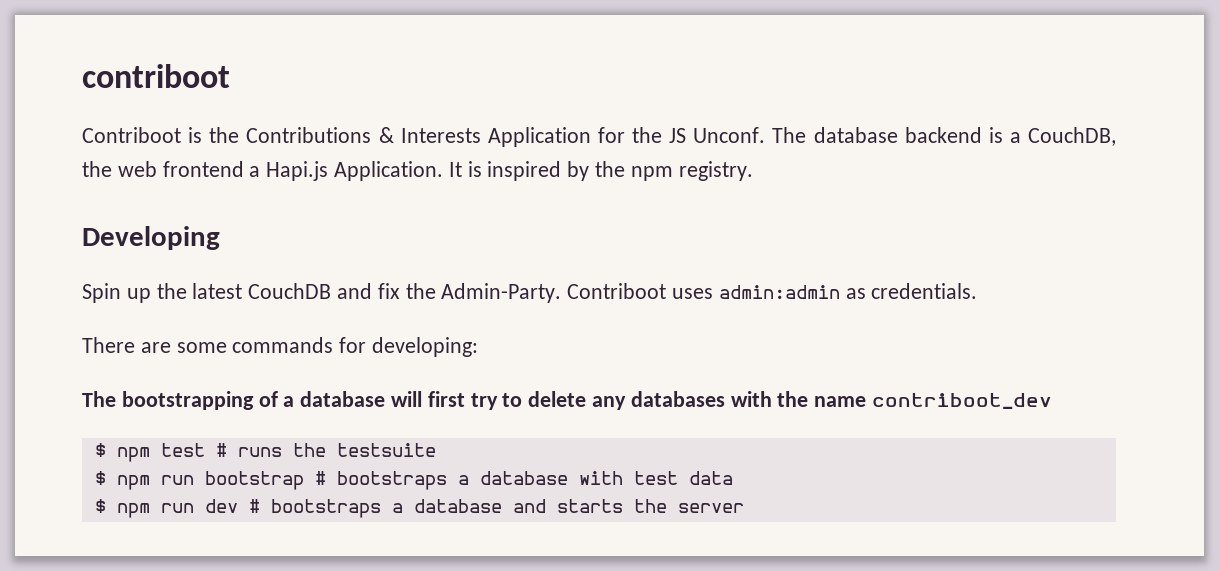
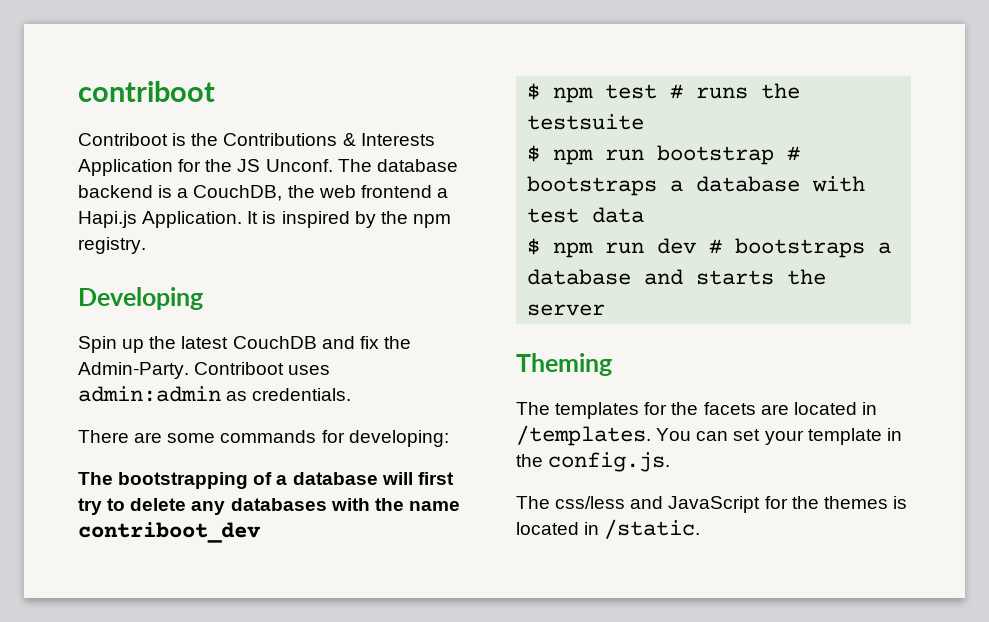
(744, 508) none -> [516,353,612,376] [516,402,877,419] [516,425,902,446] [516,452,671,472] [516,496,907,513] [516,519,701,539] // Theming // The templates for the facets are located in /templates. You can set your template in the config.js. // The css/less and JavaScript for the themes is located in /static.

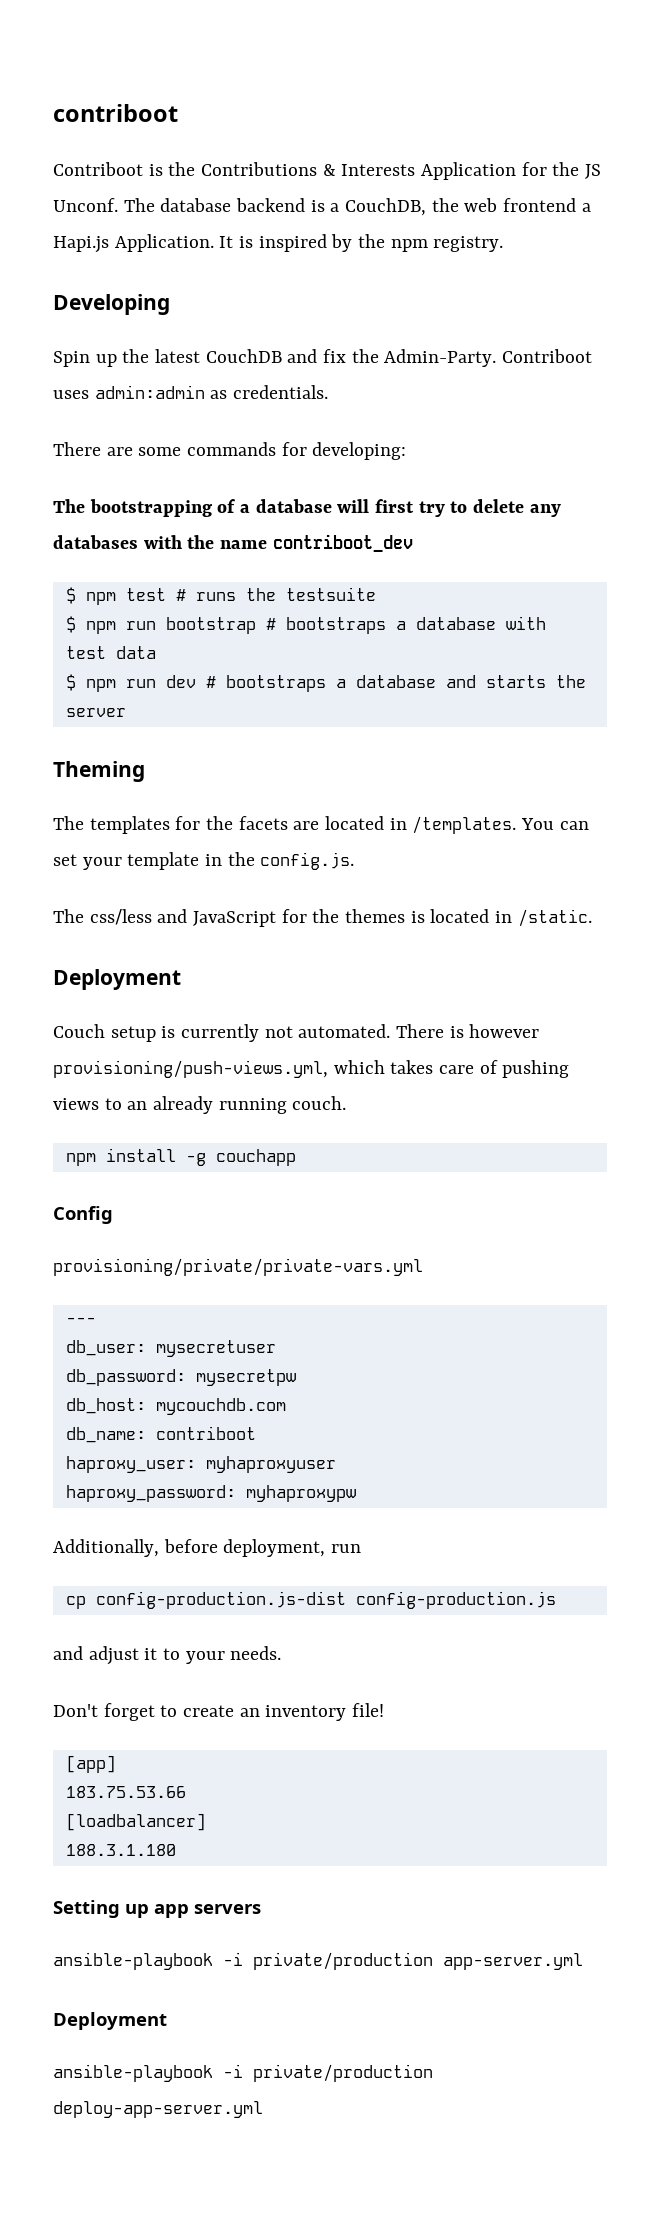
(701, 529) none -> [53,969,181,990] [53,1024,540,1042] [53,1060,570,1078] [53,1096,347,1114] [65,1148,296,1166] [53,1206,113,1224] [53,1258,423,1276] [65,1317,96,1324] [65,1340,276,1357] [65,1369,296,1386] [65,1398,286,1415] [65,1426,256,1443] [65,1456,336,1473] [65,1485,356,1502] [53,1539,362,1557] [65,1591,556,1609] [53,1646,282,1665] [53,1703,385,1721] [65,1755,116,1773] [65,1786,186,1798] [65,1813,206,1831] [65,1844,176,1856] [53,1900,261,1918] [53,1952,583,1970] [53,2012,167,2030] [53,2064,433,2082] [53,2101,263,2118] // Deployment // Couch setup is currently not automated. There is however provisioning/push-views.yml, which takes care of pushing views to an already running couch. // npm install -g couchapp // Config // provisioning/private/private-vars.yml // --- // db_user: mysecretuser // db_password: mysecretpw // db_host: mycouchdb.com // db_name: contriboot // haproxy_user: myhaproxyuser // haproxy_password: myhaproxypw // Additionally, before deployment, run // cp config-production.js-dist config-production.js // and adjust it to your needs. // Don't forget to create an inventory file! // [app] // 183.75.53.66 // [loadbalancer] // 188.3.1.180 // Setting up app servers // ansible-playbook -i private/production app-server.yml // Deployment // ansible-playbook -i private/production deploy-app-server.yml

